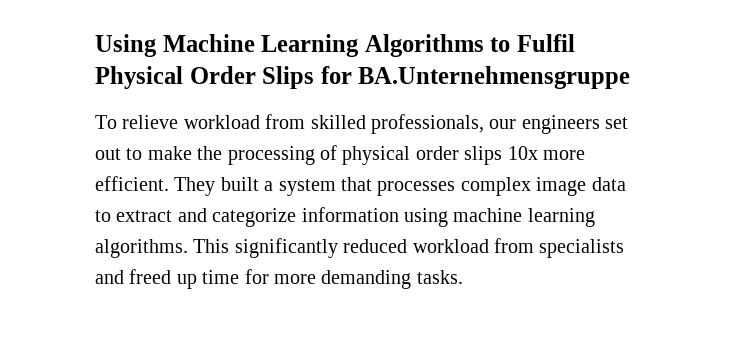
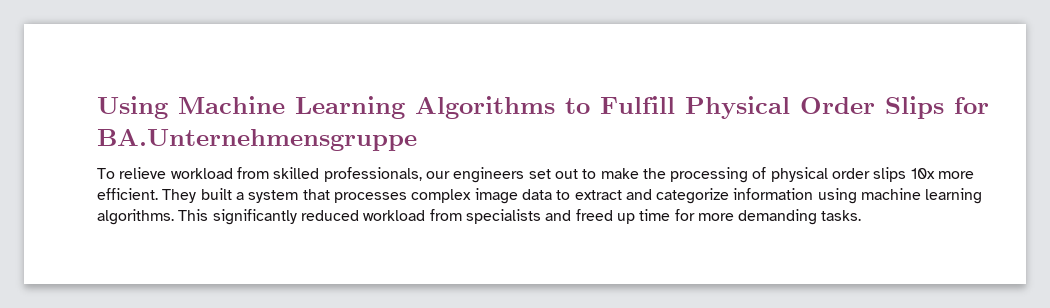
[517,34,576,52] Fulfil -> [600,96,675,114] Fulfill

